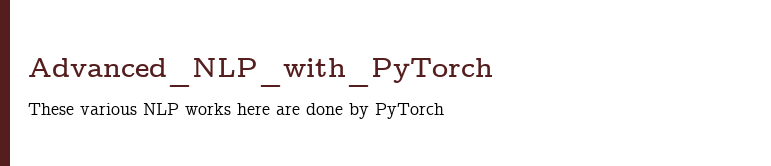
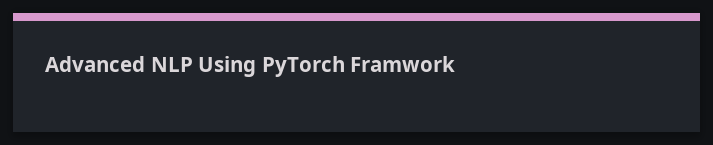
[28,58,493,87] [28,103,444,119] Advanced_NLP_with_PyTorch // These various NLP works here are done by PyTorch -> [45,56,456,77] Advanced NLP Using PyTorch Framwork

